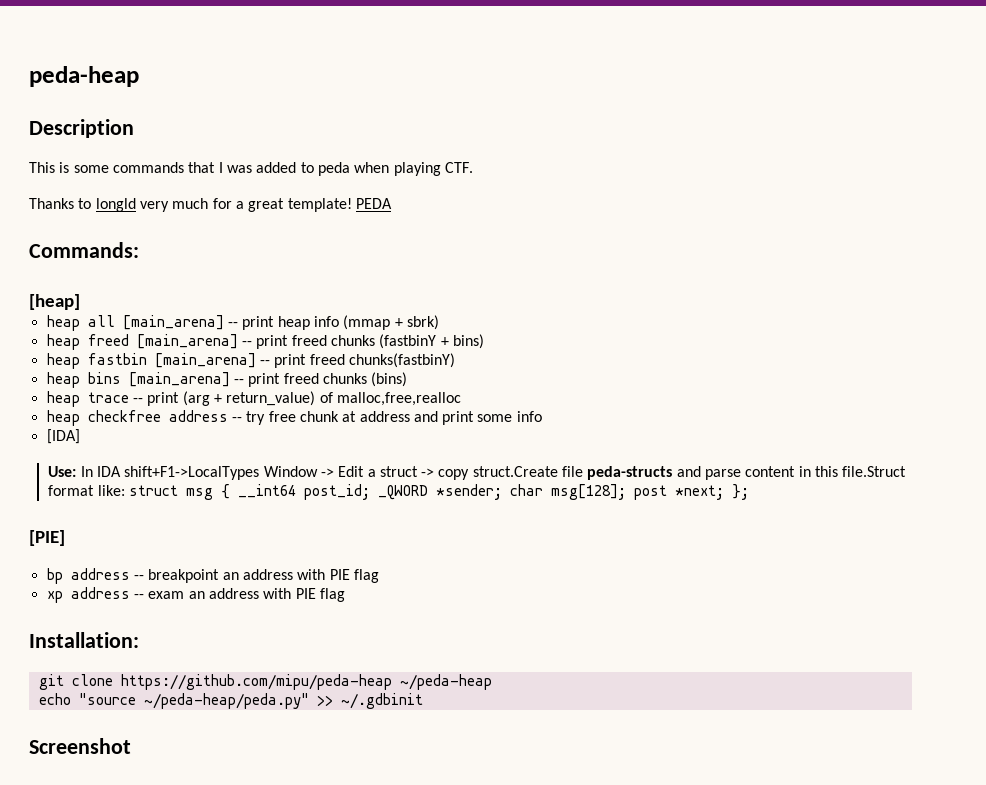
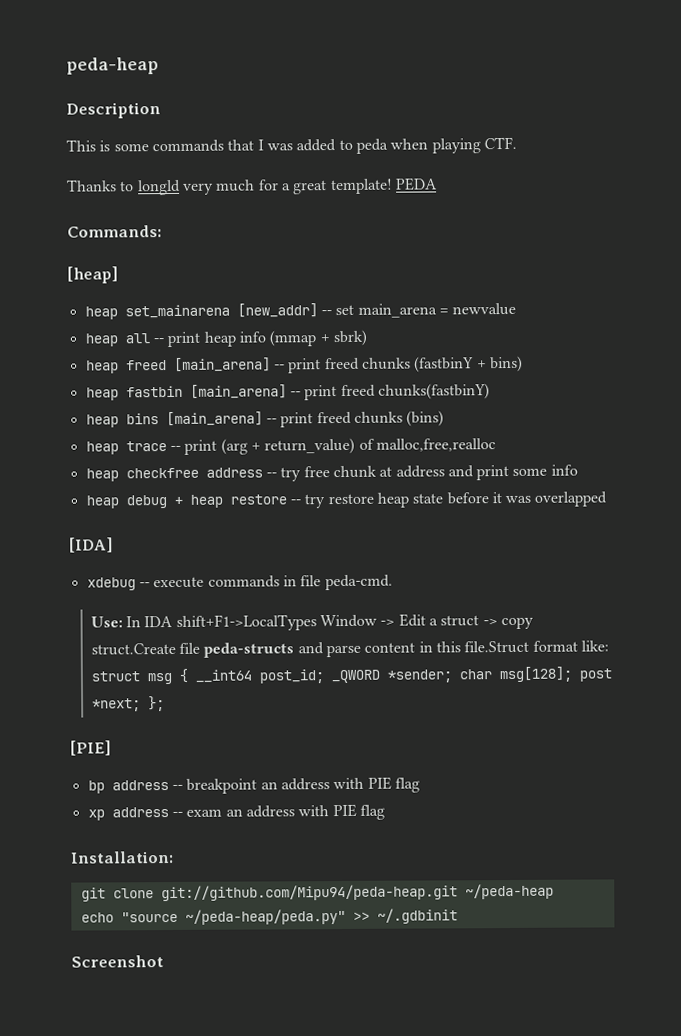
(80, 302) none -> [84,302,517,320] // heap set_mainarena [new_addr] -- set main_arena = newvalue
[122,315,224,330] [main_arena] -> (150, 338) none
[46,429,80,444] [IDA] -> [85,491,608,509] [69,537,113,553] [86,574,393,591] heap debug + heap restore -- try restore heap state before it was overlapped // [IDA] // xdebug -- execute commands in file peda-cmd.
[120,674,392,690] https://github.com/mipu/peda-heap -> [160,884,458,902] git://github.com/Mipu94/peda-heap.git

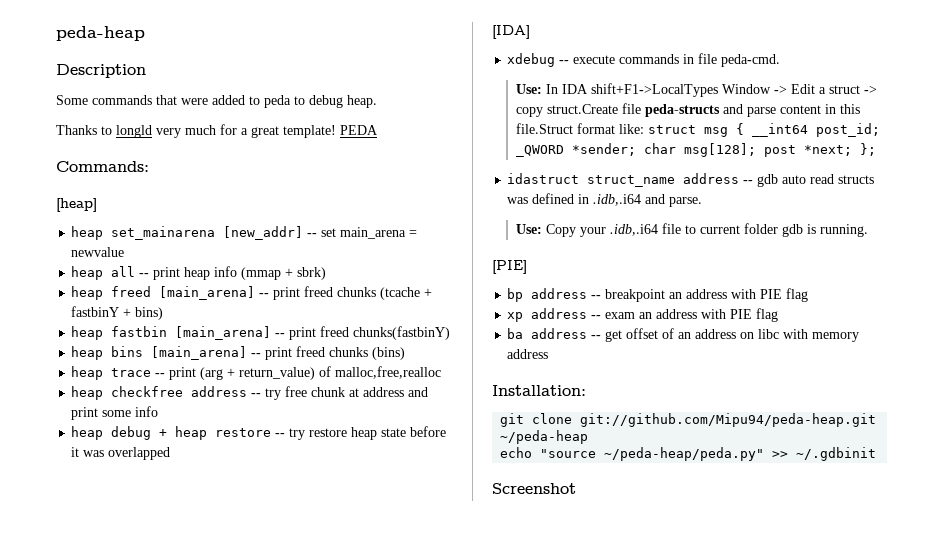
[66,136,517,154] This is some commands that I was added to peda when playing CTF. -> [56,95,377,108] Some commands that were added to peda to debug heap.
[414,356,475,373] (fastbinY -> [380,287,433,300] [71,306,120,317] (tcache + fastbinY
(165, 704) none -> [507,173,875,187] [507,193,703,207] [515,223,868,237] // idastruct struct_name address -- gdb auto read structs was defined in .idb,.i64 and parse. // Use: Copy your .idb,.i64 file to current folder gdb is running.
(385, 812) none -> [507,328,860,342] [507,349,549,359] // ba address -- get offset of an address on libc with memory address

